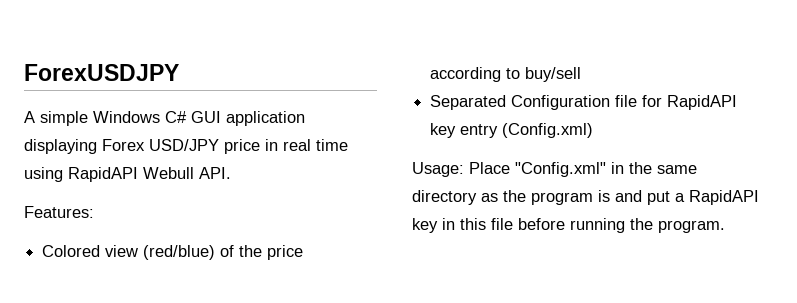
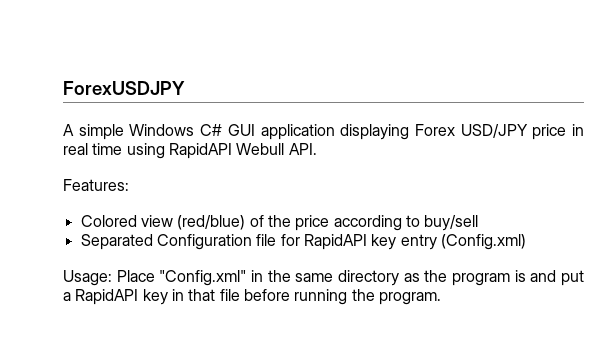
[460,218,486,230] this -> [188,289,216,301] that

